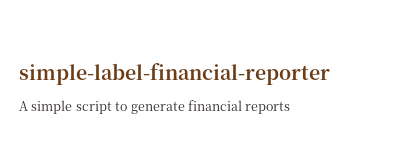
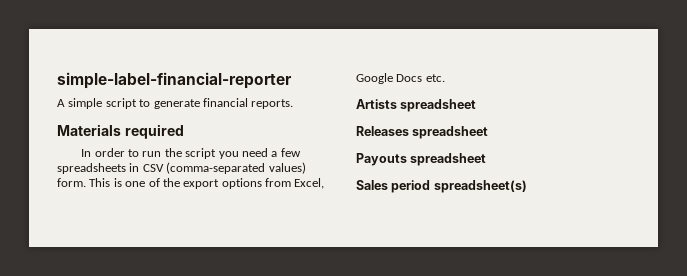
[245,102,291,114] reports -> [251,99,294,109] [57,124,184,139] [81,148,301,159] [57,162,306,174] [57,178,325,189] [356,73,445,84] [356,99,477,112] [356,126,489,139] [356,153,487,166] [356,180,527,193] reports. // Materials required // In order to run the script you need a few spreadsheets in CSV (comma-separated values) form. This is one of the export options from Excel, Google Docs etc. // Artists spreadsheet // Releases spreadsheet // Payouts spreadsheet // Sales period spreadsheet(s)

